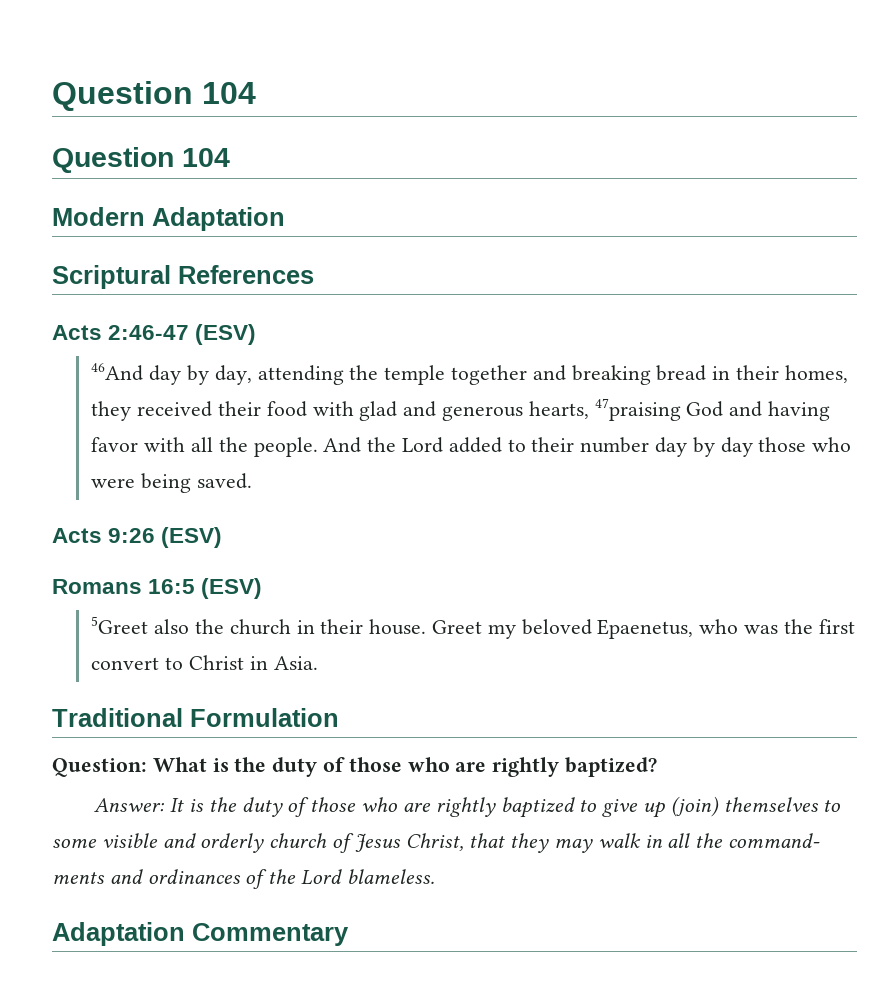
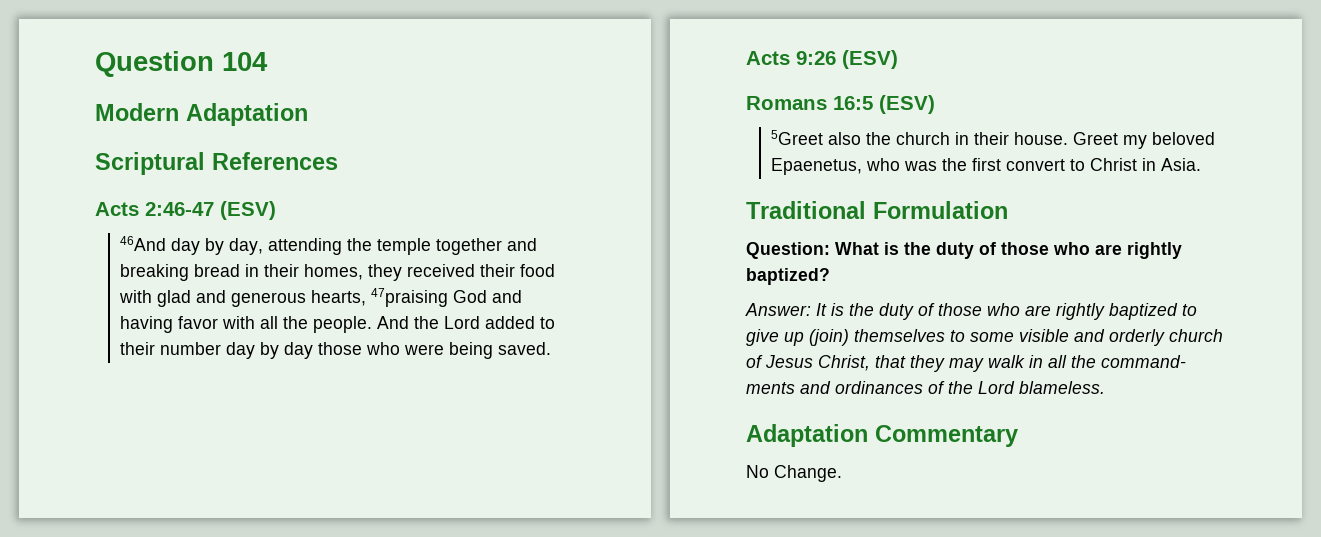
[52,81,256,111] [52,147,230,173] Question 104 // Question 104 -> [95,51,268,77] Question 104
(349, 934) none -> [746,465,842,482] // No Change.

